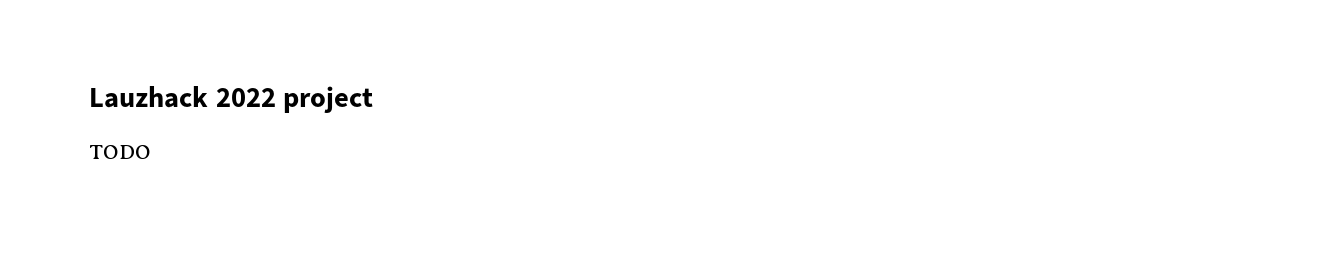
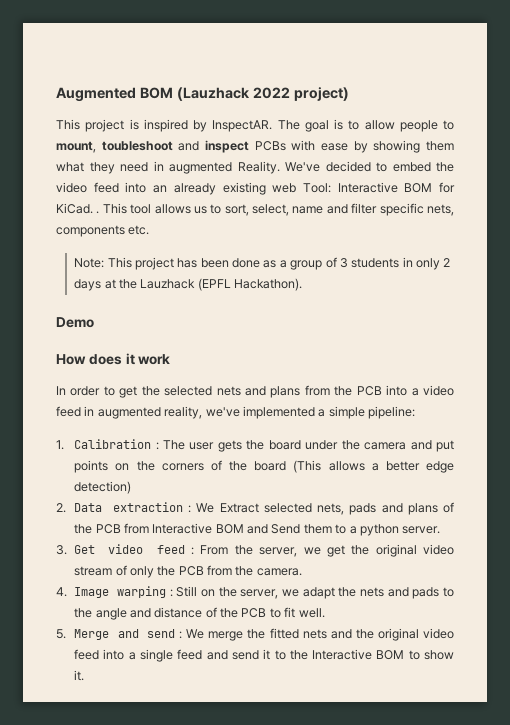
[89,86,374,113] [89,145,151,159] Lauzhack 2022 project // TODO -> [56,87,349,102] [56,119,454,132] [56,140,454,153] [56,161,454,174] [56,182,455,195] [56,203,454,216] [56,225,150,237] [74,257,451,270] [74,278,303,291] [56,317,94,328] [56,353,171,365] [56,385,455,398] [56,406,415,419] [56,439,454,452] [74,460,454,473] [74,481,132,494] [56,502,454,515] [74,523,441,536] [56,544,454,557] [74,565,302,578] [56,586,454,599] [74,607,325,620] [56,628,455,641] [74,649,454,662] [74,670,85,681] Augmented BOM (Lauzhack 2022 project) // This project is inspired by InspectAR. The goal is to allow people to mount, toubleshoot and inspect PCBs with ease by showing them what they need in augmented Reality. We've decided to embed the video feed into an already existing web Tool: Interactive BOM for KiCad. . This tool allows us to sort, select, name and filter specific nets, components etc. // Note: This project has been done as a group of 3 students in only 2 days at the Lauzhack (EPFL Hackathon). // Demo // How does it work // In order to get the selected nets and plans from the PCB into a video feed in augmented reality, we've implemented a simple pipeline: // 1. Calibration : The user gets the board under the camera and put points on the corners of the board (This allows a better edge detection) // 2. Data extraction : We Extract selected nets, pads and plans of the PCB from Interactive BOM and Send them to a python server. // 3. Get video feed : From the server, we get the original video stream of only the PCB from the camera. // 4. Image warping : Still on the server, we adapt the nets and pads to the angle and distance of the PCB to fit well. // 5. Merge and send : We merge the fitted nets and the original video feed into a single feed and send it to the Interactive BOM to show it.

